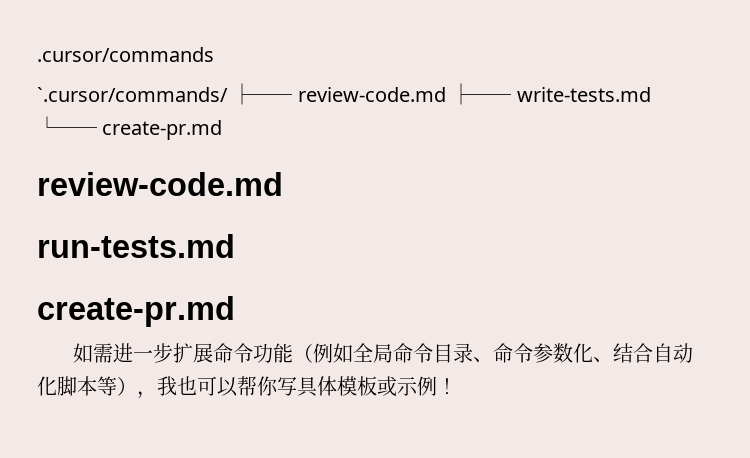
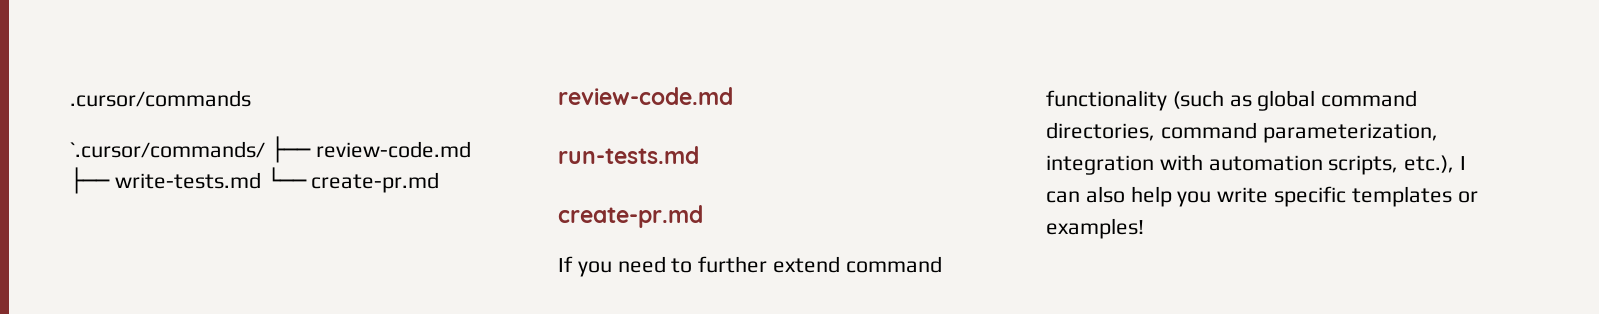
[72,343,693,363] [37,376,457,399] 如需进一步扩展命令功能（例如全局命令目录、命令参数化、结合自动化脚本等），我也可以帮你写具体模板或示例！ -> [558,256,942,277] [1046,90,1418,111] [1046,122,1438,143] [1046,154,1467,175] [1046,186,1478,207] [1046,218,1144,239] If you need to further extend command functionality (such as global command directories, command parameterization, integration with automation scripts, etc.), I can also help you write specific templates or examples!

